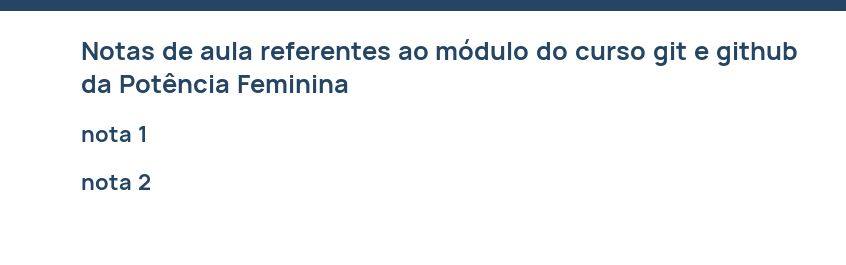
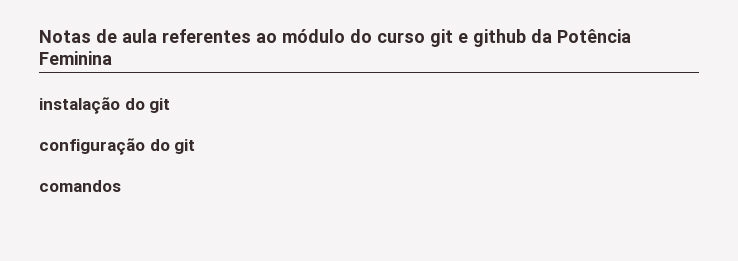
[81,126,148,142] [81,174,151,190] nota 1 // nota 2 -> [39,97,171,114] [39,138,196,155] [39,180,121,192] instalação do git // configuração do git // comandos

